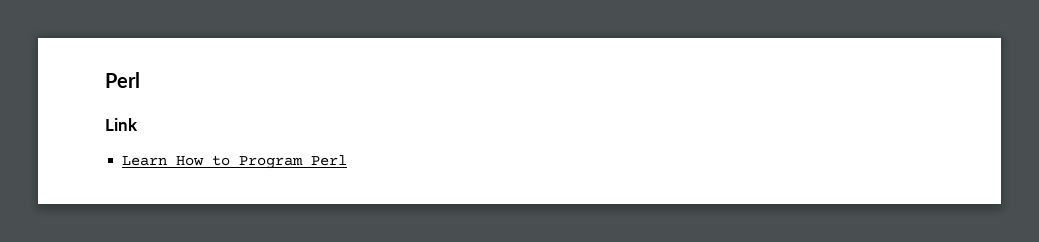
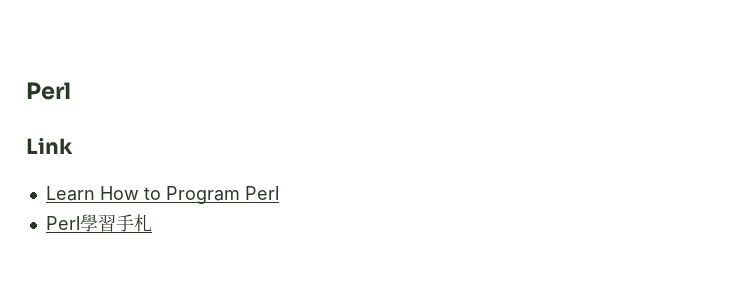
(348, 160) none -> [45,214,152,232] // Perl學習手札

